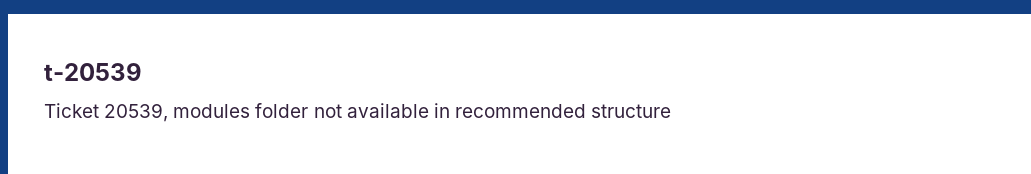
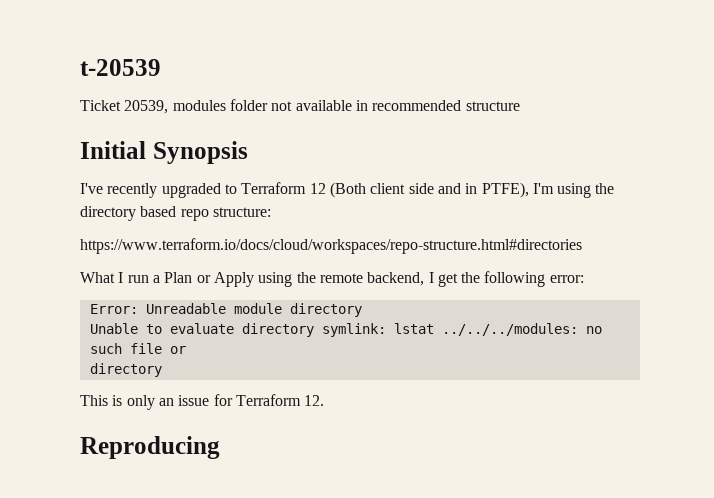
(672, 111) none -> [80,141,248,164] [80,182,615,198] [80,206,271,221] [80,238,582,254] [80,271,584,287] [89,303,362,317] [89,323,602,337] [89,343,186,354] [89,363,162,377] [80,394,325,410] [80,436,220,459] // Initial Synopsis // I've recently upgraded to Terraform 12 (Both client side and in PTFE), I'm using the directory based repo structure: // https://www.terraform.io/docs/cloud/workspaces/repo-structure.html#directories // What I run a Plan or Apply using the remote backend, I get the following error: // Error: Unreadable module directory // Unable to evaluate directory symlink: lstat ../../../modules: no such file or // directory // This is only an issue for Terraform 12. // Reproducing

